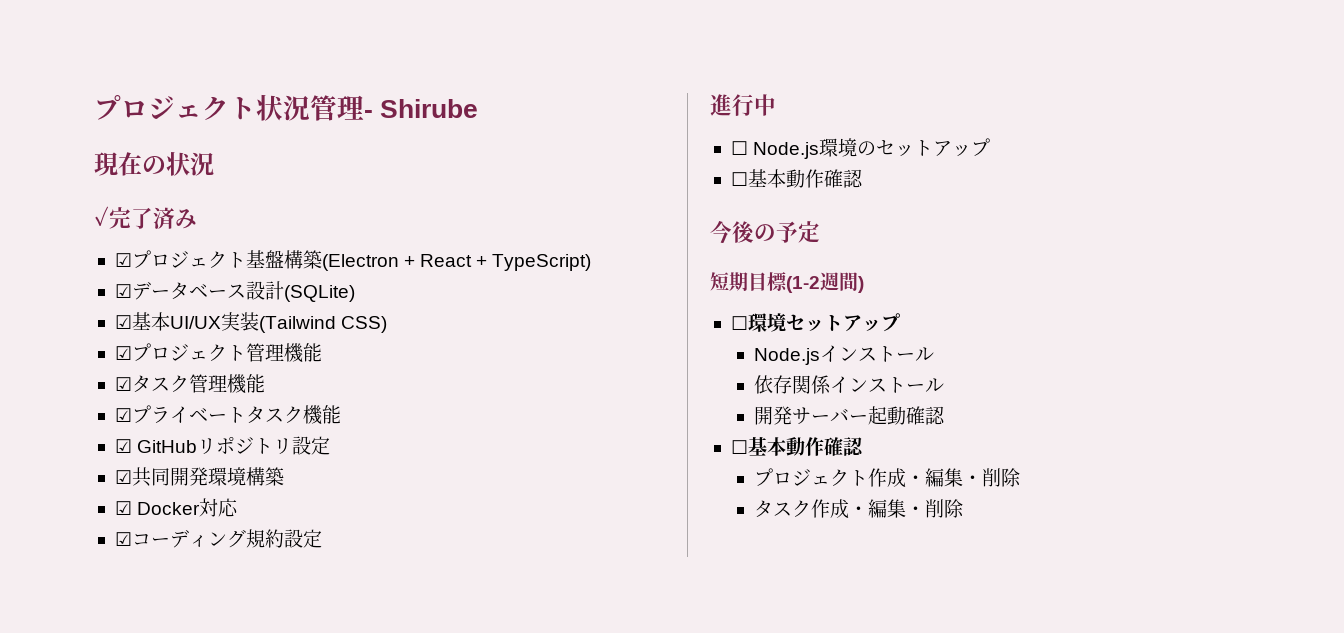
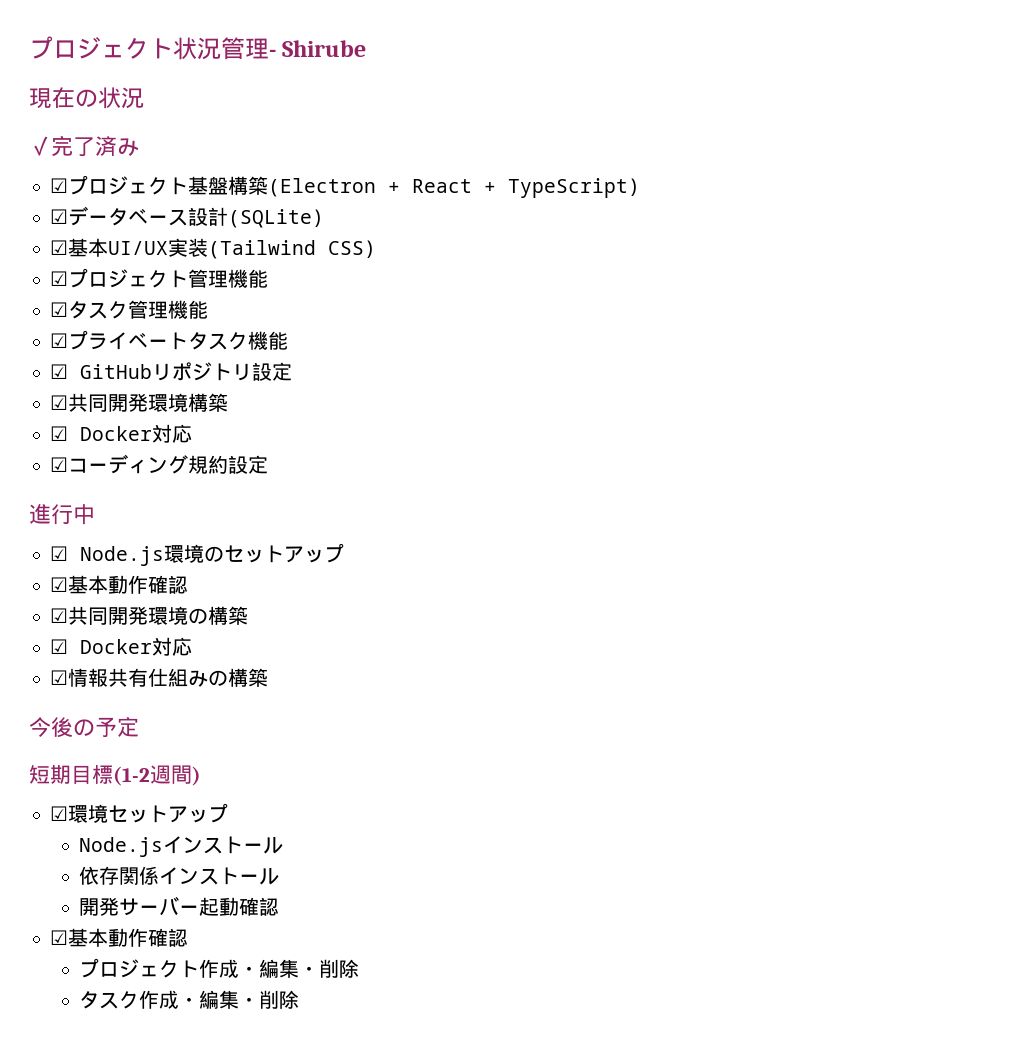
[730,141,748,155] ☐ -> [50,546,69,561] ☑
[730,169,863,188] ☐基本動作確認 -> [50,575,189,594] [50,606,249,625] [50,637,193,656] [50,668,269,687] ☑基本動作確認 // ☑共同開発環境の構築 // ☑ Docker対応 // ☑情報共有仕組みの構築
[730,316,748,330] ☐ -> [50,806,69,821] ☑
[730,440,748,454] ☐ -> [50,930,69,945] ☑

